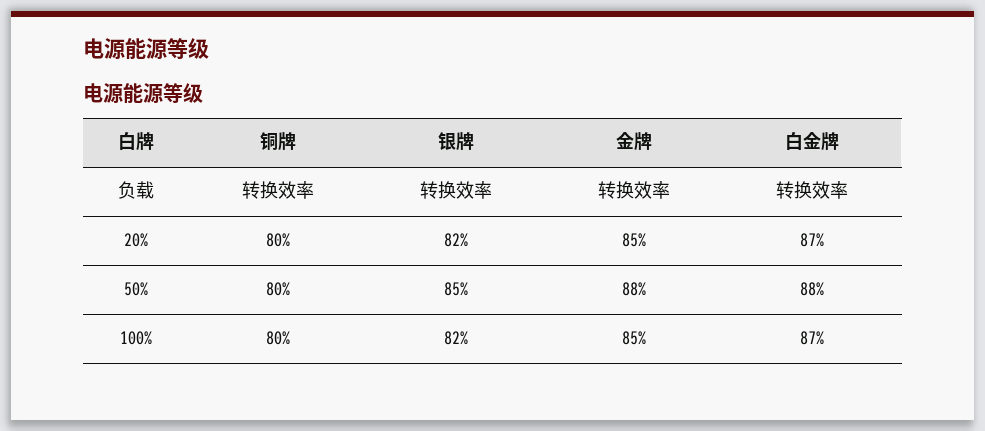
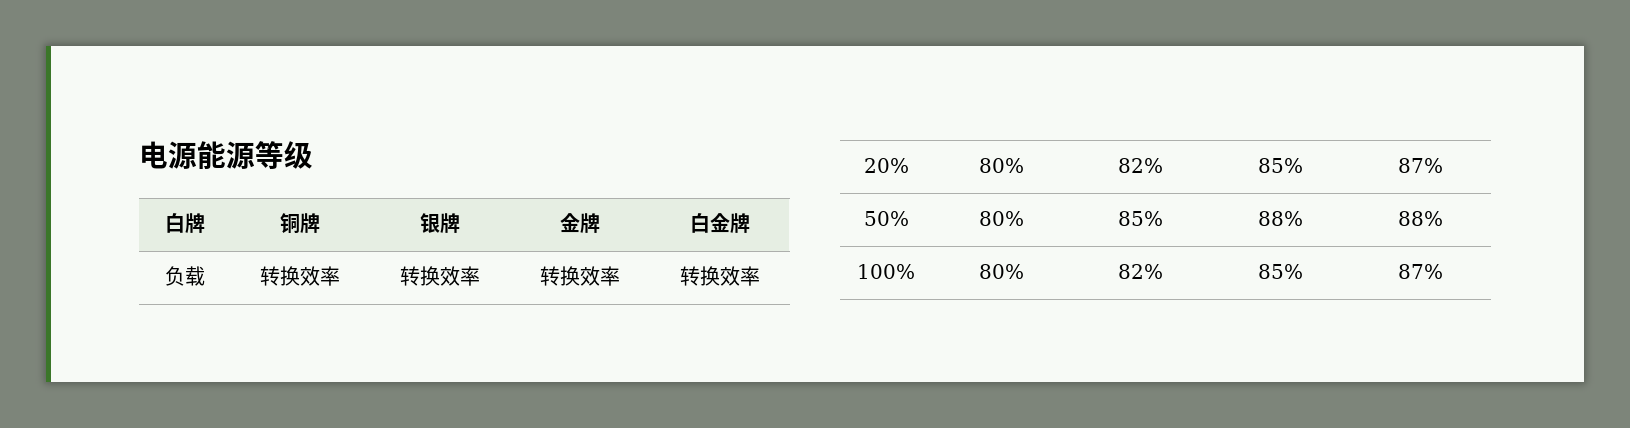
[83,38,209,60] [83,83,203,104] 电源能源等级 // 电源能源等级 -> [139,141,313,169] 电源能源等级

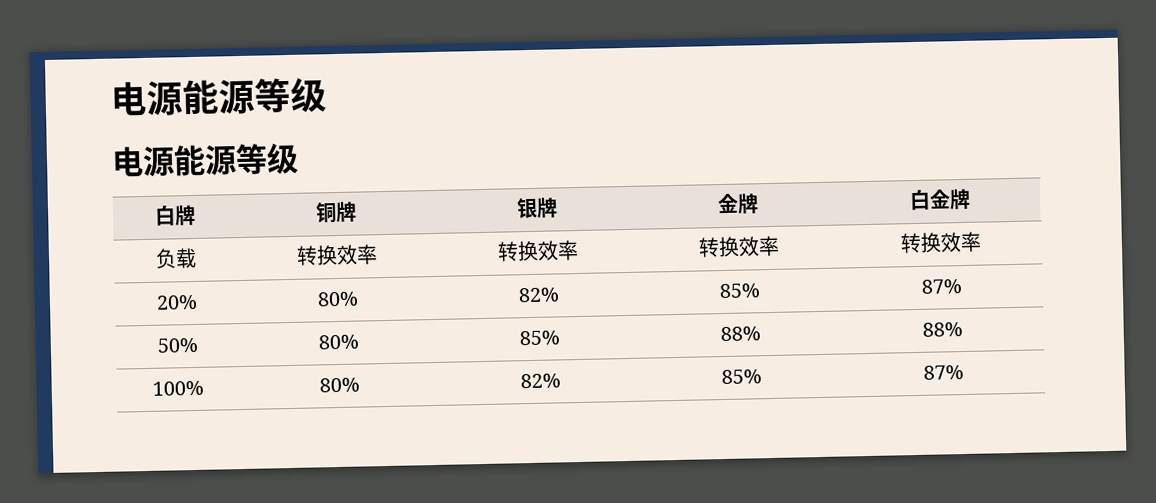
[139,141,313,169] 电源能源等级 -> [110,77,328,116] [111,142,299,178] 电源能源等级 // 电源能源等级

